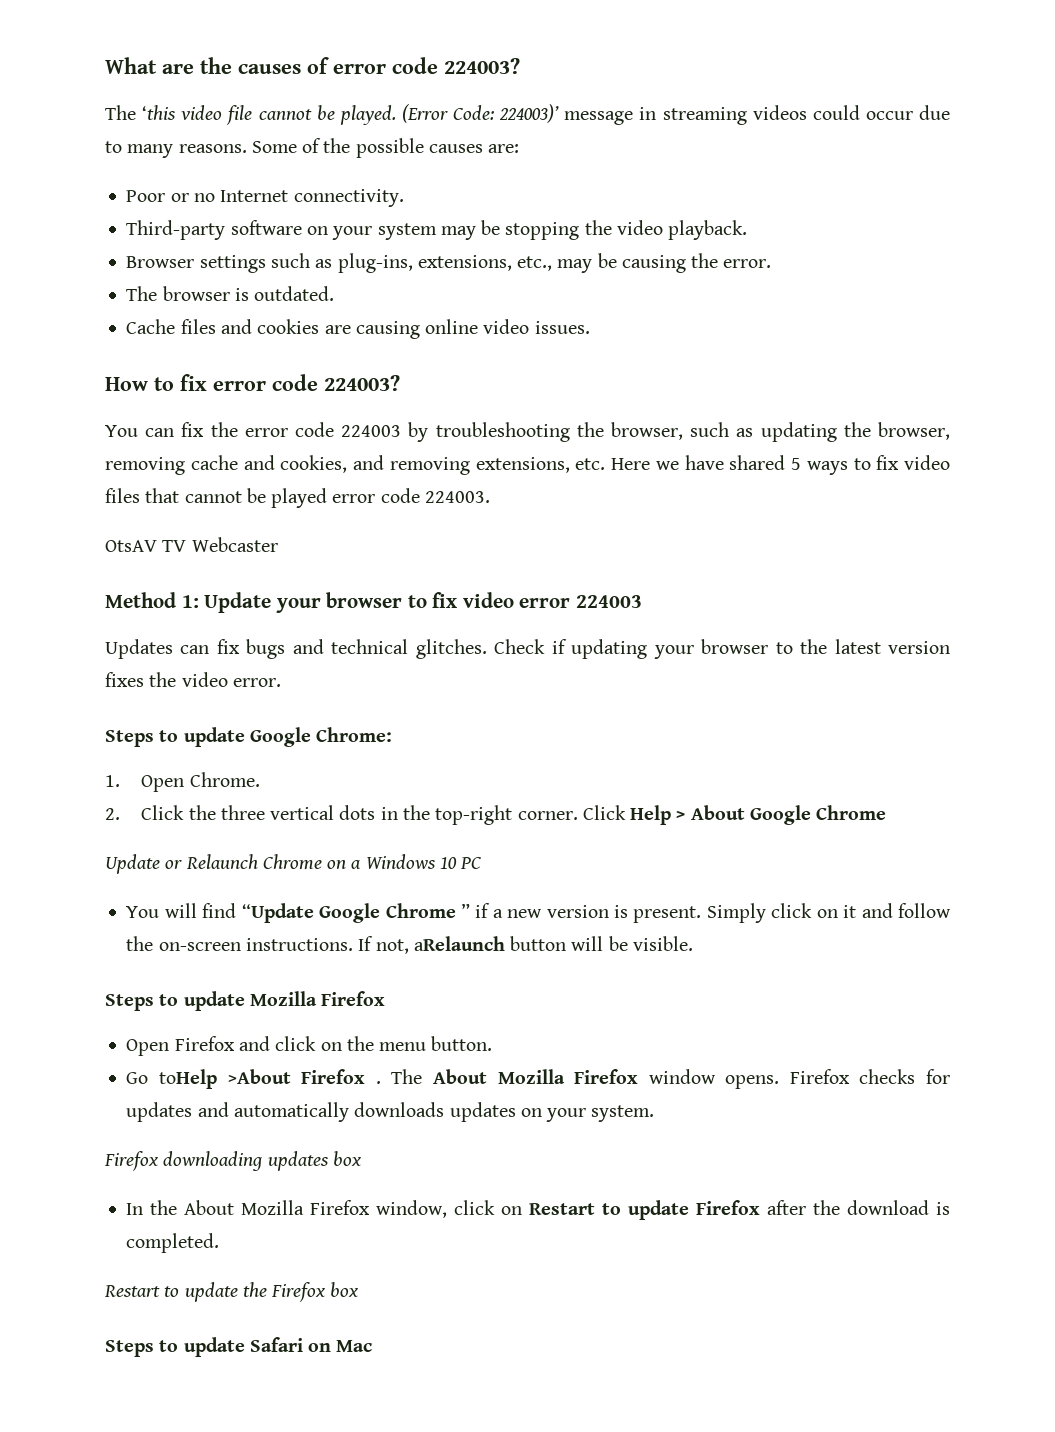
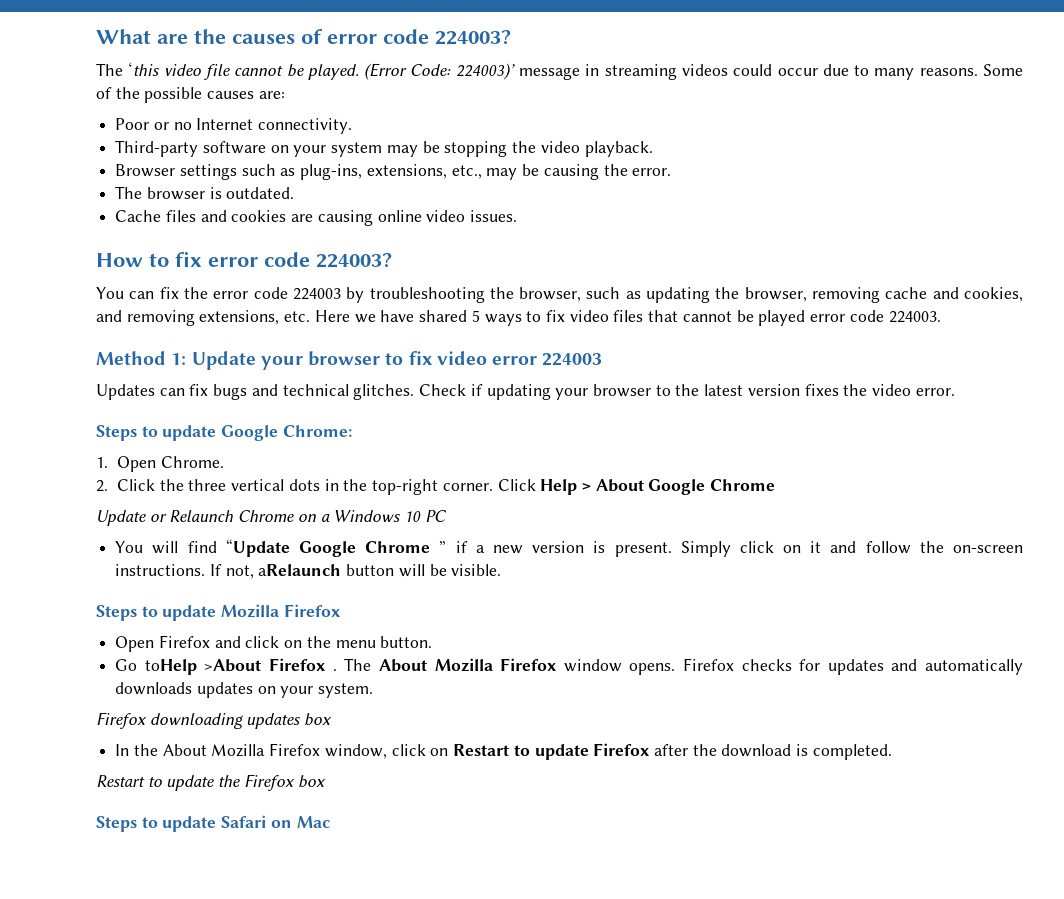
[105,537,278,552] // OtsAV TV Webcaster -> (941, 317) none

